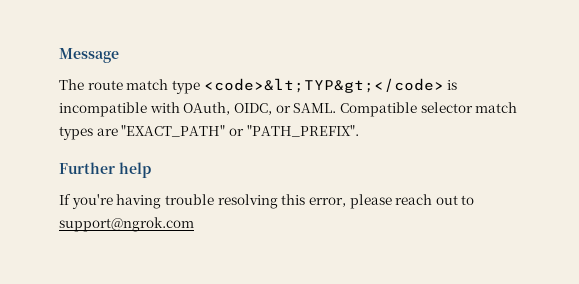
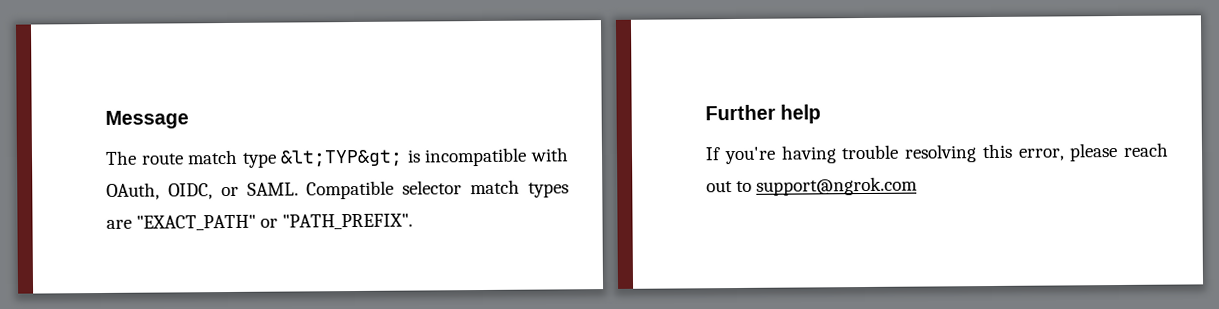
[203,78,444,93] <code>&lt;TYP&gt;</code> -> [280,149,404,167] &lt;TYP&gt;

